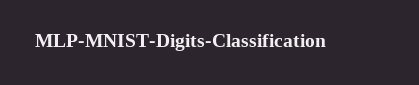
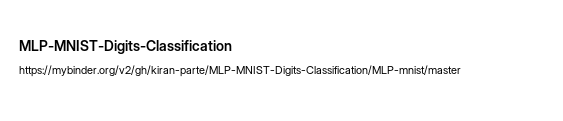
(326, 42) none -> [19,65,461,77] // https://mybinder.org/v2/gh/kiran-parte/MLP-MNIST-Digits-Classification/MLP-mnist/master

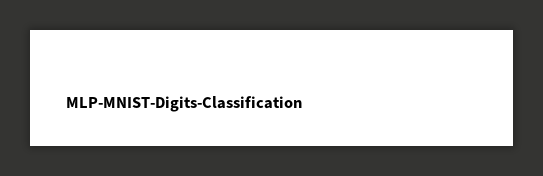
[19,65,461,77] // https://mybinder.org/v2/gh/kiran-parte/MLP-MNIST-Digits-Classification/MLP-mnist/master -> (302, 104) none

